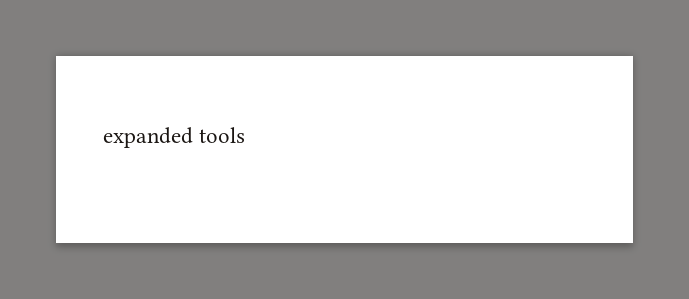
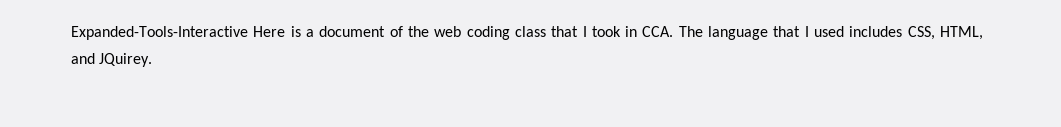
[103,127,246,148] expanded tools -> [71,26,984,40] [71,53,153,67] Expanded-Tools-Interactive Here is a document of the web coding class that I took in CCA. The language that I used includes CSS, HTML, and JQuirey.

